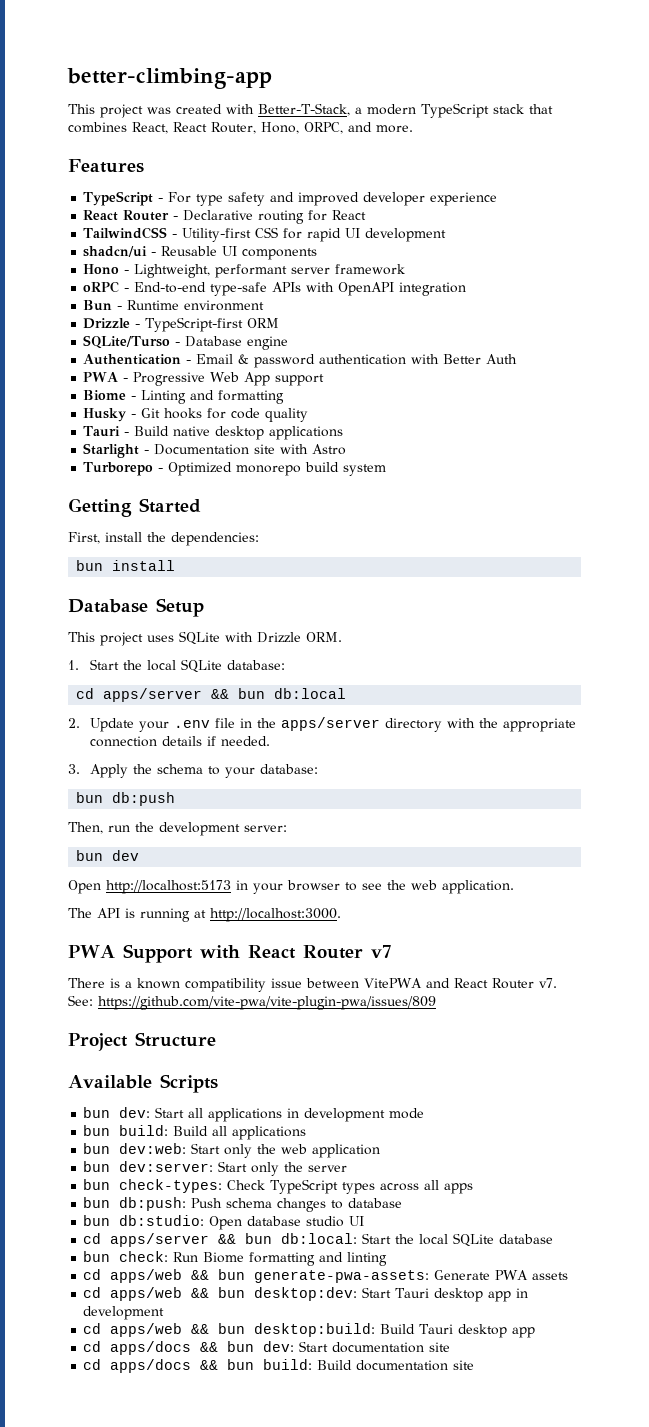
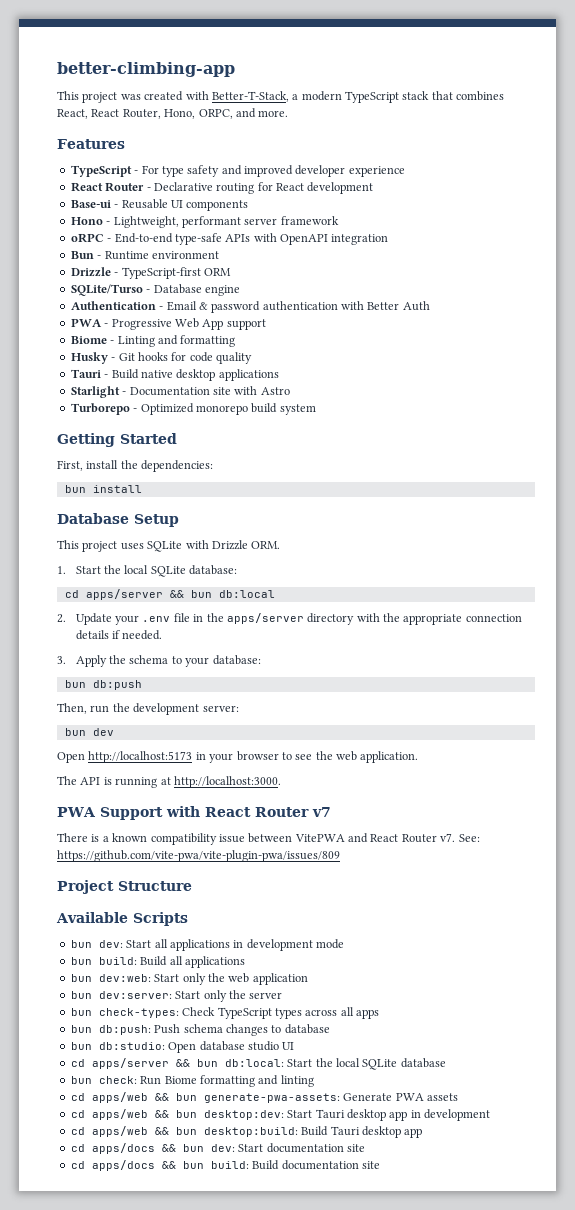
[83,227,447,242] [83,246,148,257] // TailwindCSS - Utility-first CSS for rapid UI development // shadcn/ui -> [307,182,374,194] [70,200,111,208] development // Base-ui

